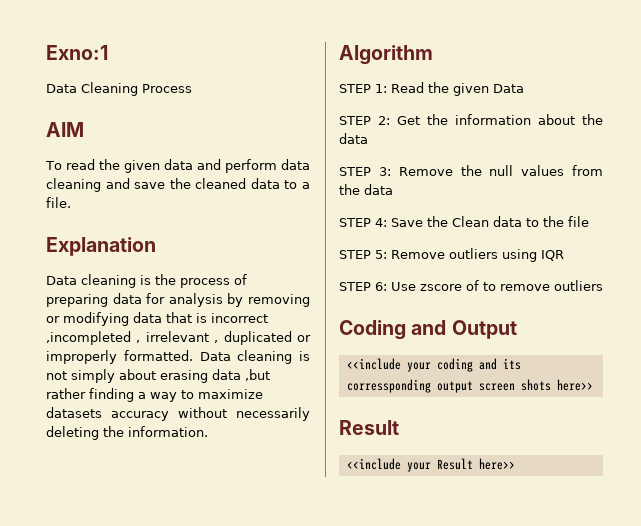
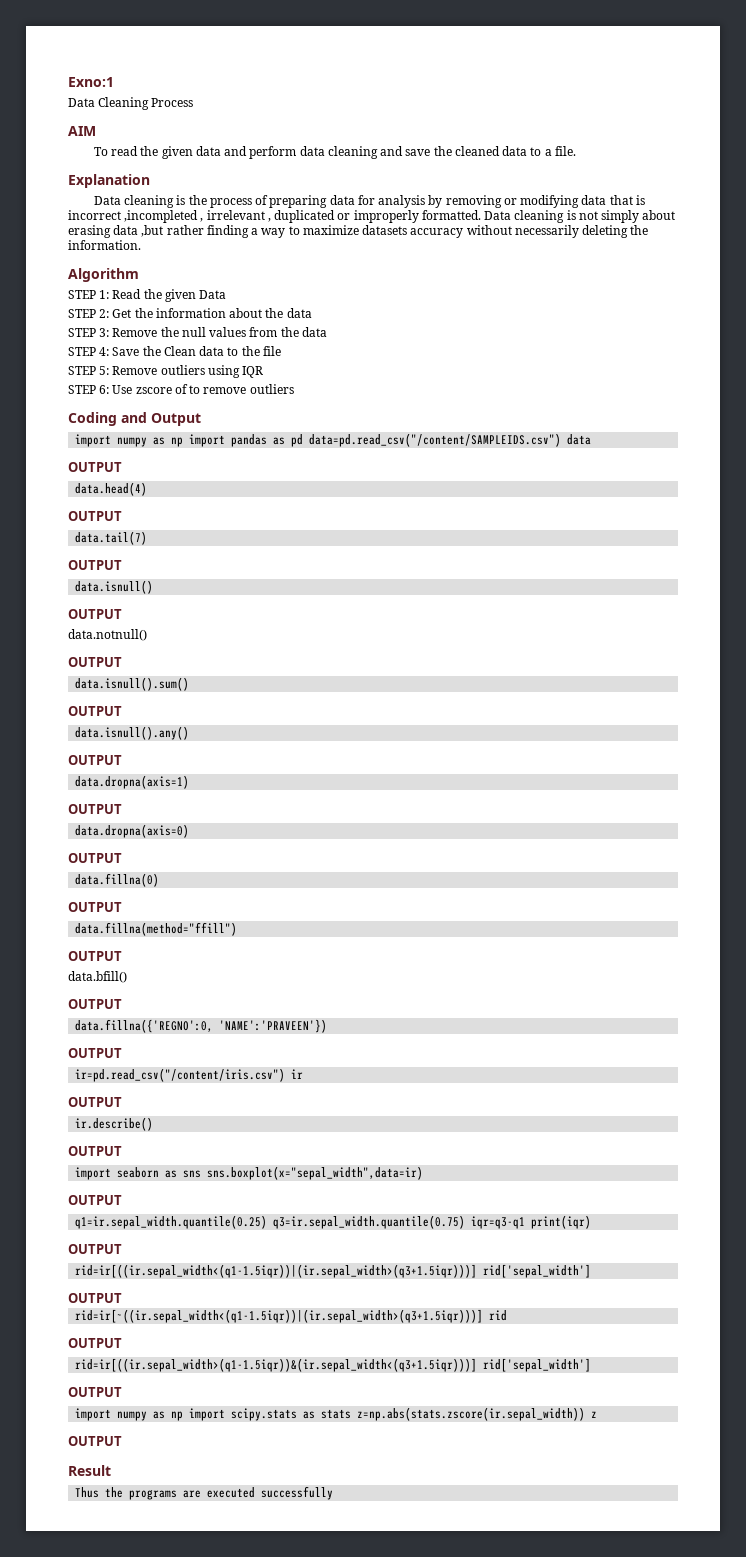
[346,358,521,372] [346,379,593,393] [339,420,399,435] [346,458,515,472] <<include your coding and its corressponding output screen shots here>> // Result // <<include your Result here>> -> [75,433,592,447] [68,462,122,472] [75,482,148,496] [68,511,122,521] [75,531,148,545] [68,560,122,570] [75,580,154,594] [68,609,122,619] [68,629,147,641] [68,657,122,667] [75,677,190,691] [68,706,122,716] [75,726,190,740] [68,755,122,765] [75,775,190,789] [68,804,122,814] [75,824,190,838] [68,853,122,863] [75,873,160,887] [68,902,122,912] [75,922,238,936] [68,951,122,961] [68,971,127,983] [68,999,122,1009] [75,1019,328,1033] [68,1048,122,1058] [75,1068,304,1082] [68,1097,122,1107] [75,1117,154,1131] [68,1146,122,1156] [75,1166,424,1180] [68,1195,122,1205] [75,1215,592,1229] [68,1244,122,1254] [75,1264,592,1278] [68,1293,122,1303] [75,1309,508,1323] [68,1338,122,1348] [75,1358,592,1372] [68,1387,122,1397] [75,1407,598,1421] [68,1436,122,1446] [68,1465,111,1476] [75,1486,334,1500] import numpy as np import pandas as pd data=pd.read_csv("/content/SAMPLEIDS.csv") data // OUTPUT // data.head(4) // OUTPUT // data.tail(7) // OUTPUT // data.isnull() // OUTPUT // data.notnull() // OUTPUT // data.isnull().sum() // OUTPUT // data.isnull().any() // OUTPUT // data.dropna(axis=1) // OUTPUT // data.dropna(axis=0) // OUTPUT // data.fillna(0) // OUTPUT // data.fillna(method="ffill") // OUTPUT // data.bfill() // OUTPUT // data.fillna({'REGNO':0, 'NAME':'PRAVEEN'}) // OUTPUT // ir=pd.read_csv("/content/iris.csv") ir // OUTPUT // ir.describe() // OUTPUT // import seaborn as sns sns.boxplot(x="sepal_width",data=ir) // OUTPUT // q1=ir.sepal_width.quantile(0.25) q3=ir.sepal_width.quantile(0.75) iqr=q3-q1 print(iqr) // OUTPUT // rid=ir[((ir.sepal_width<(q1-1.5iqr))|(ir.sepal_width>(q3+1.5iqr)))] rid['sepal_width'] // OUTPUT // rid=ir[~((ir.sepal_width<(q1-1.5iqr))|(ir.sepal_width>(q3+1.5iqr)))] rid // OUTPUT // rid=ir[((ir.sepal_width>(q1-1.5iqr))&(ir.sepal_width<(q3+1.5iqr)))] rid['sepal_width'] // OUTPUT // import numpy as np import scipy.stats as stats z=np.abs(stats.zscore(ir.sepal_width)) z // OUTPUT // Result // Thus the programs are executed successfully

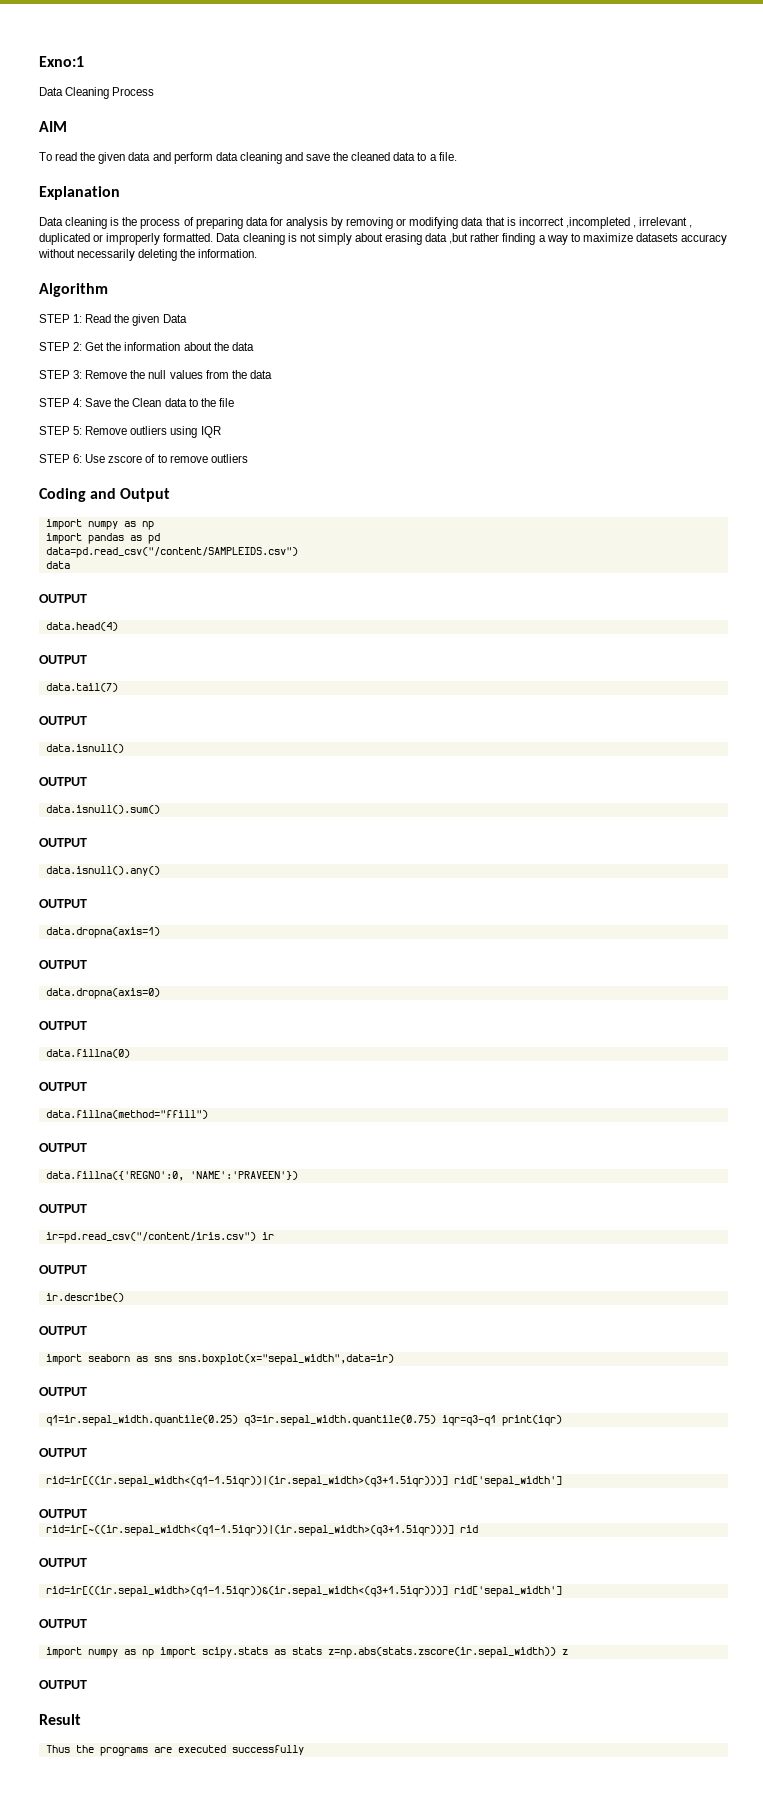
(184, 442) none -> (154, 525) //
(304, 440) none -> (160, 538) //
(562, 440) none -> (298, 552) //
[68,629,147,641] [68,657,122,667] // data.notnull() // OUTPUT -> (87, 781) none
[68,971,127,983] [68,999,122,1009] // data.bfill() // OUTPUT -> (87, 1147) none

